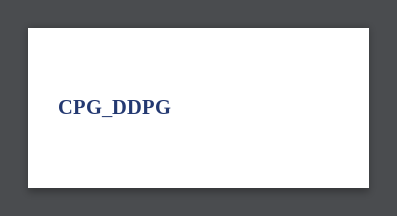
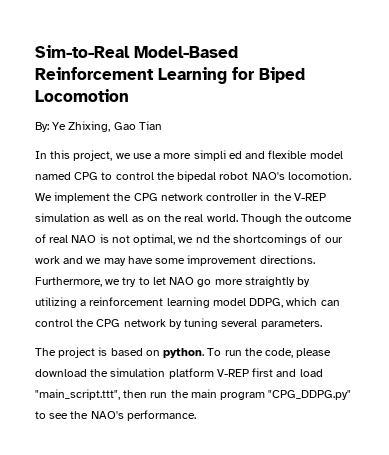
[58,100,171,118] CPG_DDPG -> [35,45,238,58] [35,67,305,84] [35,89,129,102] [35,121,162,132] [35,150,343,161] [35,171,351,182] [35,192,326,203] [35,213,353,224] [35,234,343,245] [35,255,315,266] [35,276,311,287] [35,297,340,308] [35,318,322,329] [35,347,332,358] [35,368,323,379] [35,389,352,400] [35,410,196,421] Sim-to-Real Model-Based Reinforcement Learning for Biped Locomotion // By: Ye Zhixing, Gao Tian // In this project, we use a more simpli ed and flexible model named CPG to control the bipedal robot NAO's locomotion. We implement the CPG network controller in the V-REP simulation as well as on the real world. Though the outcome of real NAO is not optimal, we nd the shortcomings of our work and we may have some improvement directions. Furthermore, we try to let NAO go more straightly by utilizing a reinforcement learning model DDPG, which can control the CPG network by tuning several parameters. // The project is based on python. To run the code, please download the simulation platform V-REP first and load "main_script.ttt", then run the main program "CPG_DDPG.py" to see the NAO's performance.

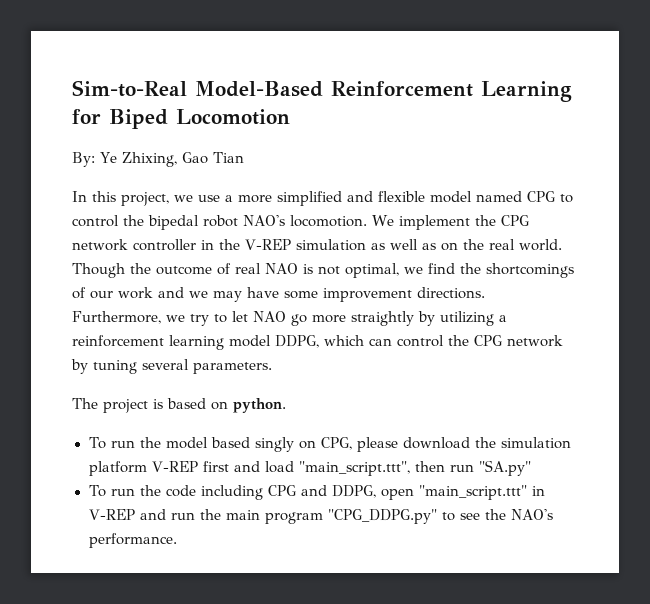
[193,150,242,161] simpli ed -> [277,191,342,206] simplified
[195,235,210,243] nd -> [428,263,455,274] find
[207,348,294,358] To run the code, -> [88,437,353,452] // To run the model based singly on CPG,
(168, 395) none -> [478,460,531,476] [88,485,546,500] [88,509,195,520] "SA.py" // To run the code including CPG and DDPG, open "main_script.ttt" in V-REP and run

